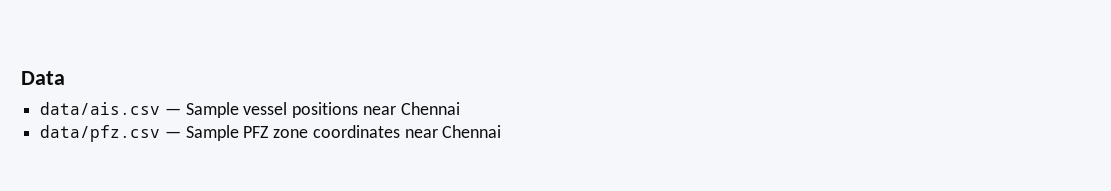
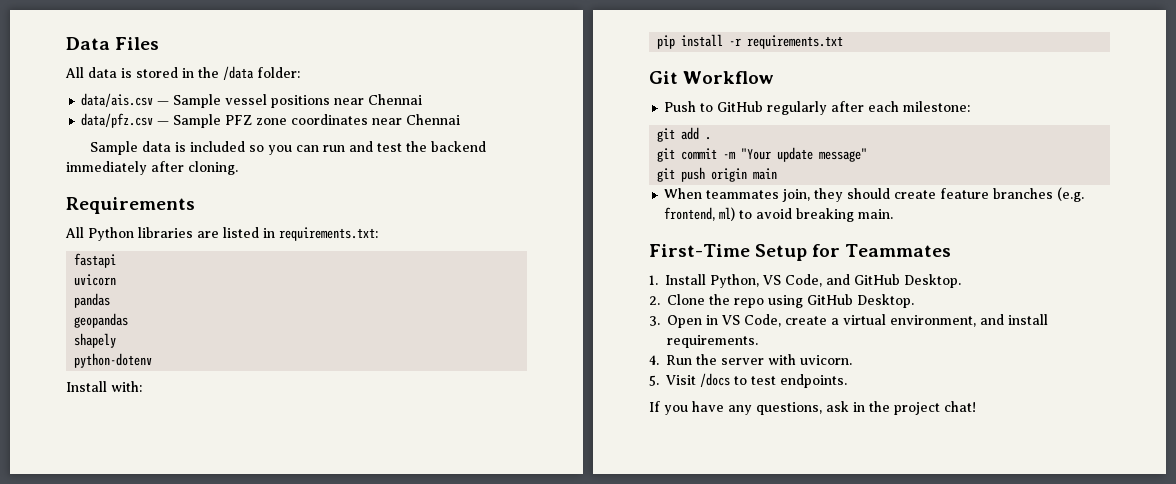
(65, 78) none -> [115,37,160,50] [65,66,300,80] Files // All data is stored in the /data folder:
(502, 131) none -> [90,141,487,155] [66,161,238,175] [66,197,195,214] [65,227,378,241] [74,253,117,268] [74,274,117,286] [74,293,111,308] [74,313,129,328] [74,333,117,348] [74,353,153,368] [66,381,142,392] [657,34,844,49] [649,71,775,84] [664,101,971,115] [657,127,712,142] [657,147,868,162] [657,167,778,182] [664,187,1085,202] [664,207,894,222] [649,244,952,261] [649,274,961,288] [649,294,914,308] [649,314,1048,328] [667,335,758,348] [649,354,852,365] [649,373,847,388] [649,401,976,415] // Sample data is included so you can run and test the backend immediately after cloning. // Requirements // All Python libraries are listed in requirements.txt: // fastapi // uvicorn // pandas // geopandas // shapely // python-dotenv // Install with: // pip install -r requirements.txt // Git Workflow // Push to GitHub regularly after each milestone: // git add . // git commit -m "Your update message" // git push origin main // When teammates join, they should create feature branches (e.g. frontend, ml) to avoid breaking main. // First-Time Setup for Teammates // 1. Install Python, VS Code, and GitHub Desktop. // 2. Clone the repo using GitHub Desktop. // 3. Open in VS Code, create a virtual environment, and install requirements. // 4. Run the server with uvicorn. // 5. Visit /docs to test endpoints. // If you have any questions, ask in the project chat!

